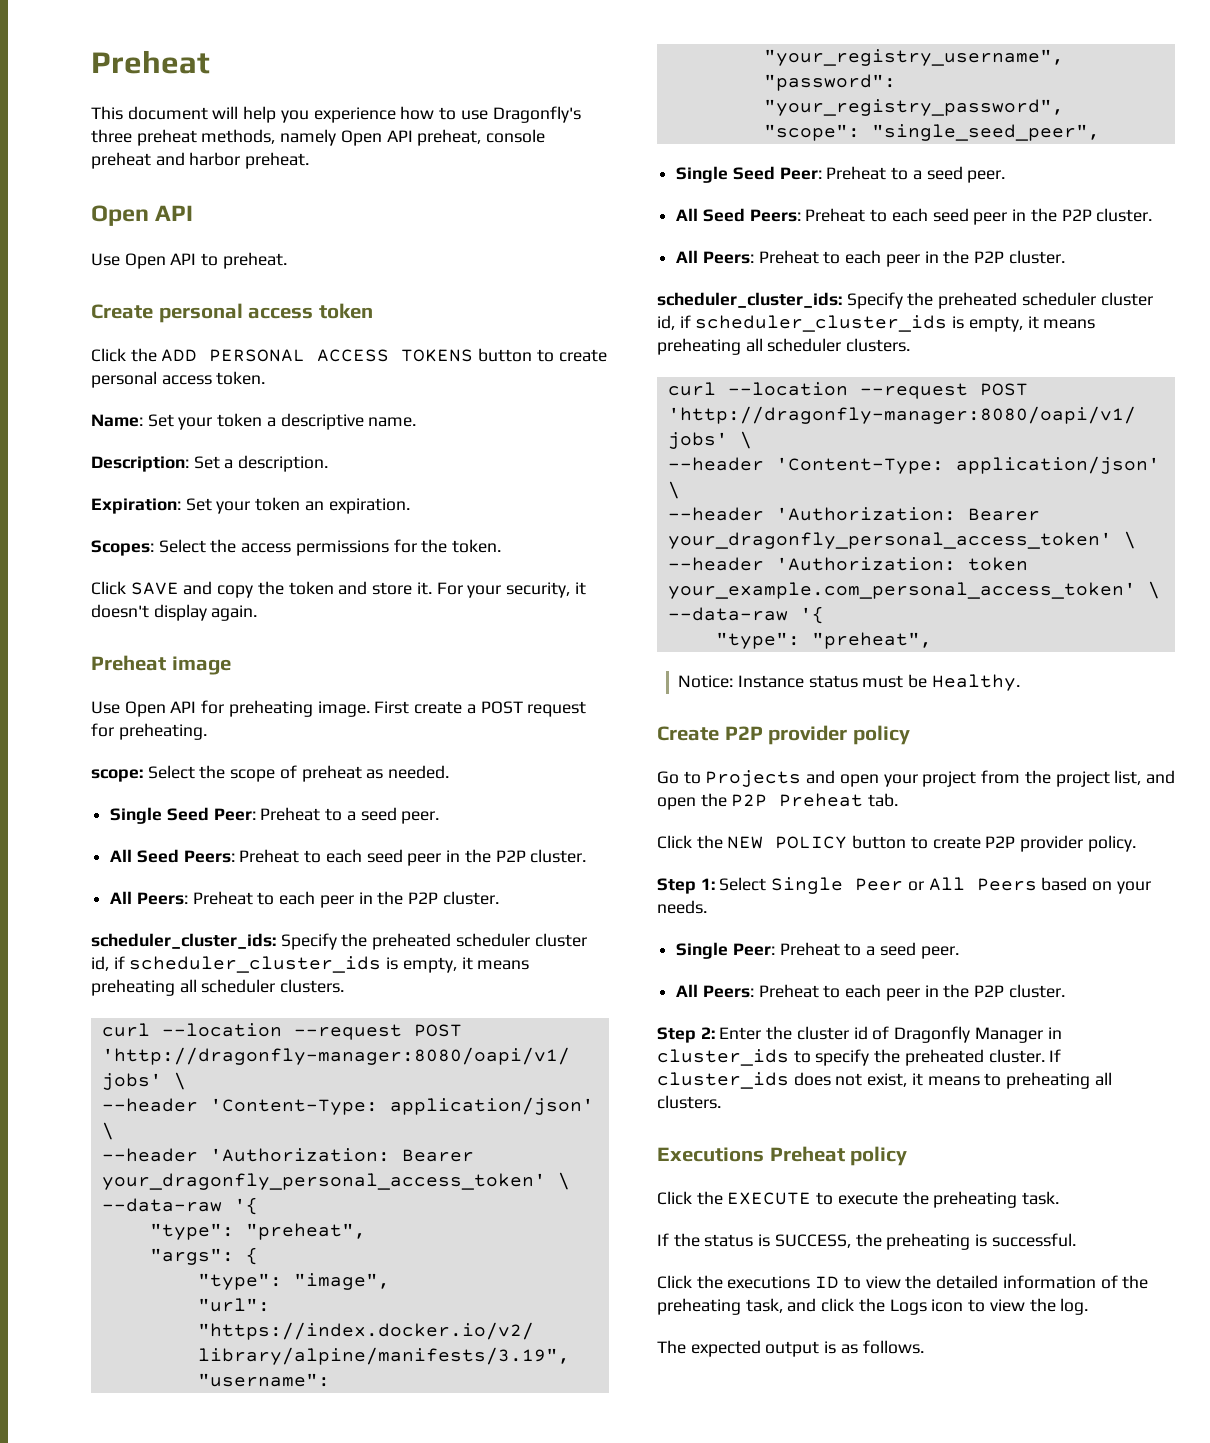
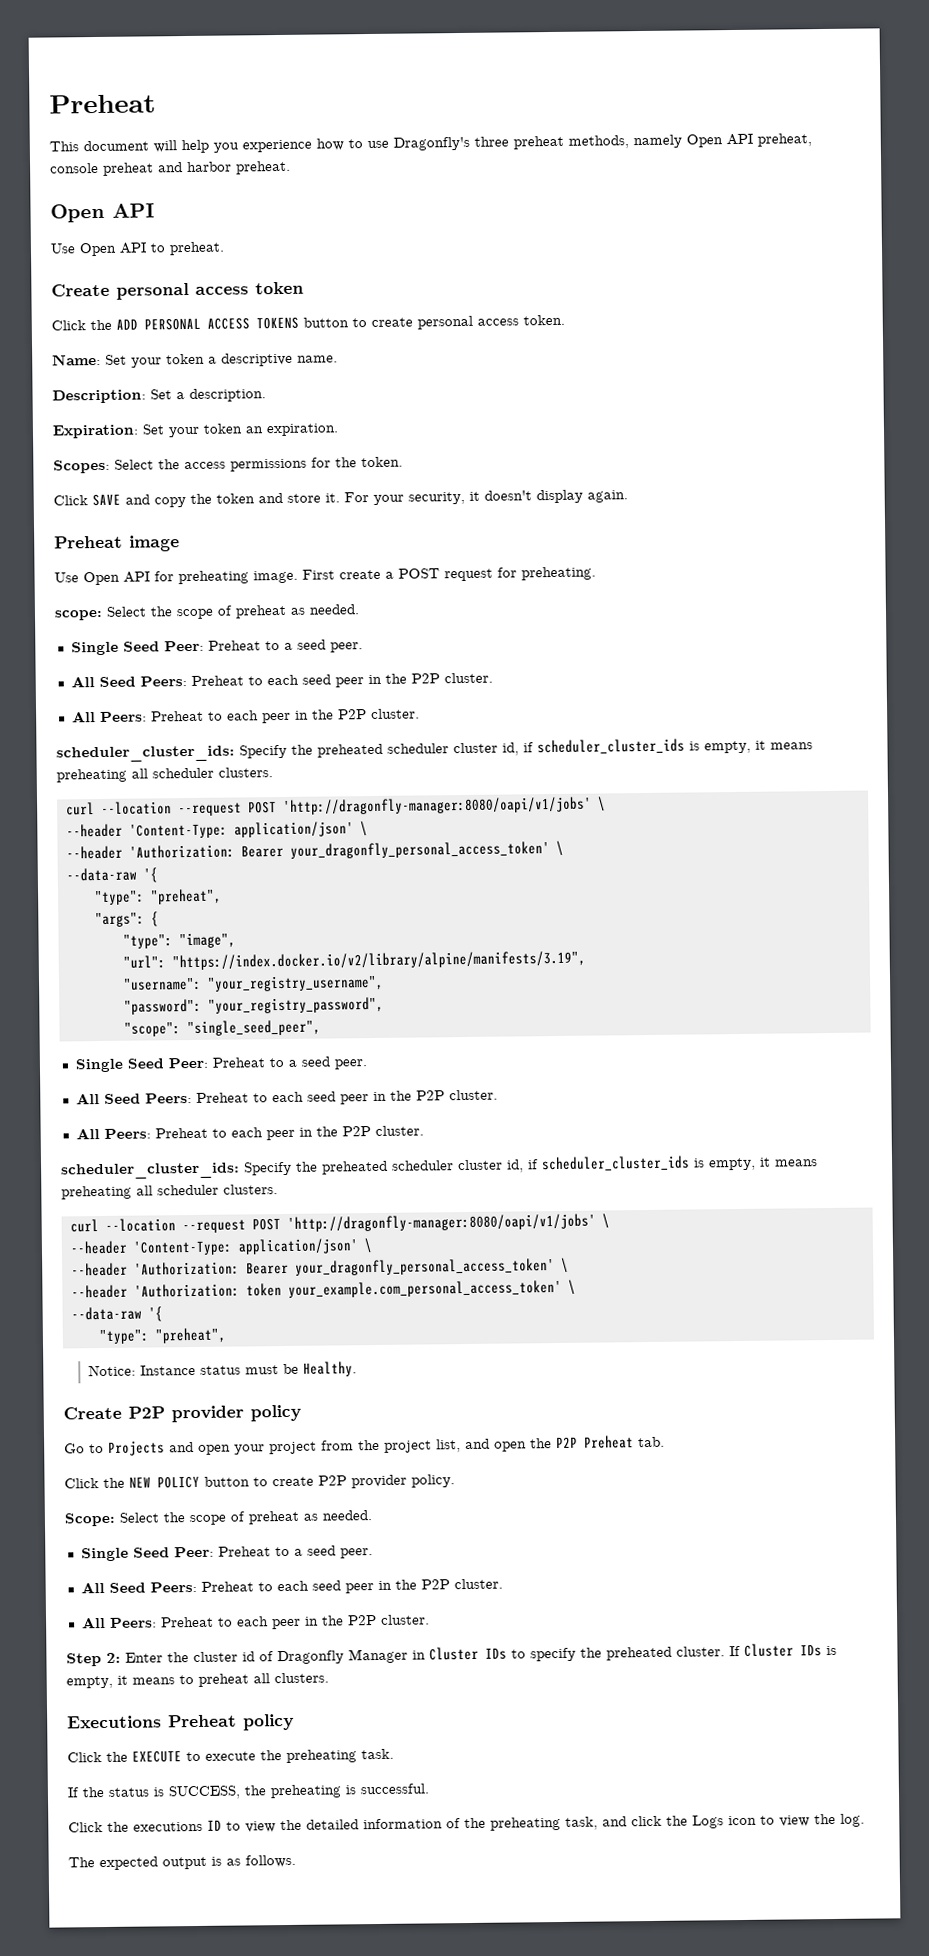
[657,877,1151,894] [657,900,707,914] [676,942,959,959] Step 1: Select Single Peer or All Peers based on your needs. // Single Peer: Preheat to a seed peer. -> [64,1510,372,1527] [80,1545,373,1562] [80,1578,503,1594] Scope: Select the scope of preheat as needed. // Single Seed Peer: Preheat to a seed peer. // All Seed Peers: Preheat to each seed peer in the P2P cluster.
[657,1049,789,1066] cluster_ids -> [429,1646,507,1661] Cluster IDs
[657,1072,908,1089] cluster_ids does not exist, -> [744,1643,837,1657] [66,1675,113,1689] Cluster IDs is empty,
[1006,1072,1091,1089] preheating -> [198,1673,249,1687] preheat

